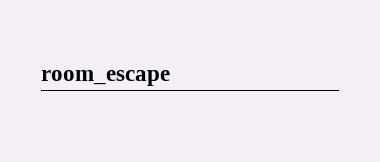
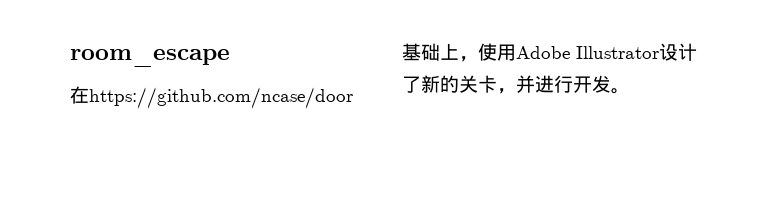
(170, 78) none -> [70,86,353,109] [402,43,697,62] [402,75,630,94] // 在https://github.com/ncase/door基础上，使用Adobe Illustrator设计了新的关卡，并进行开发。

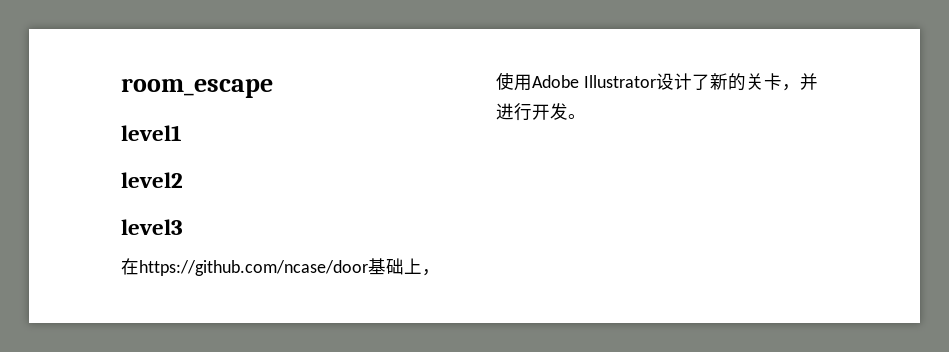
(230, 58) none -> [121,125,182,141] [121,172,183,188] [121,219,183,235] // level1 // level2 // level3

